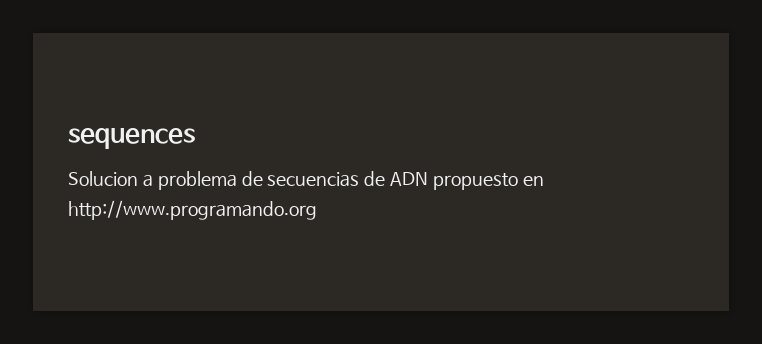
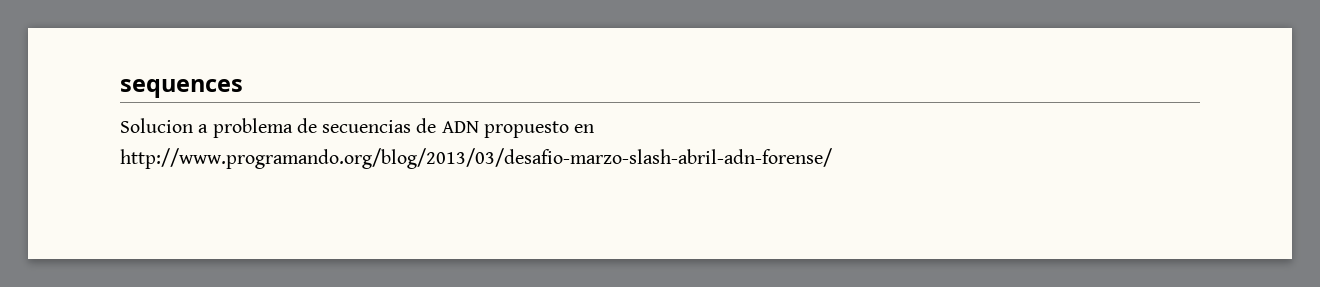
[68,200,317,220] http://www.programando.org -> [120,148,832,169] http://www.programando.org/blog/2013/03/desafio-marzo-slash-abril-adn-forense/

